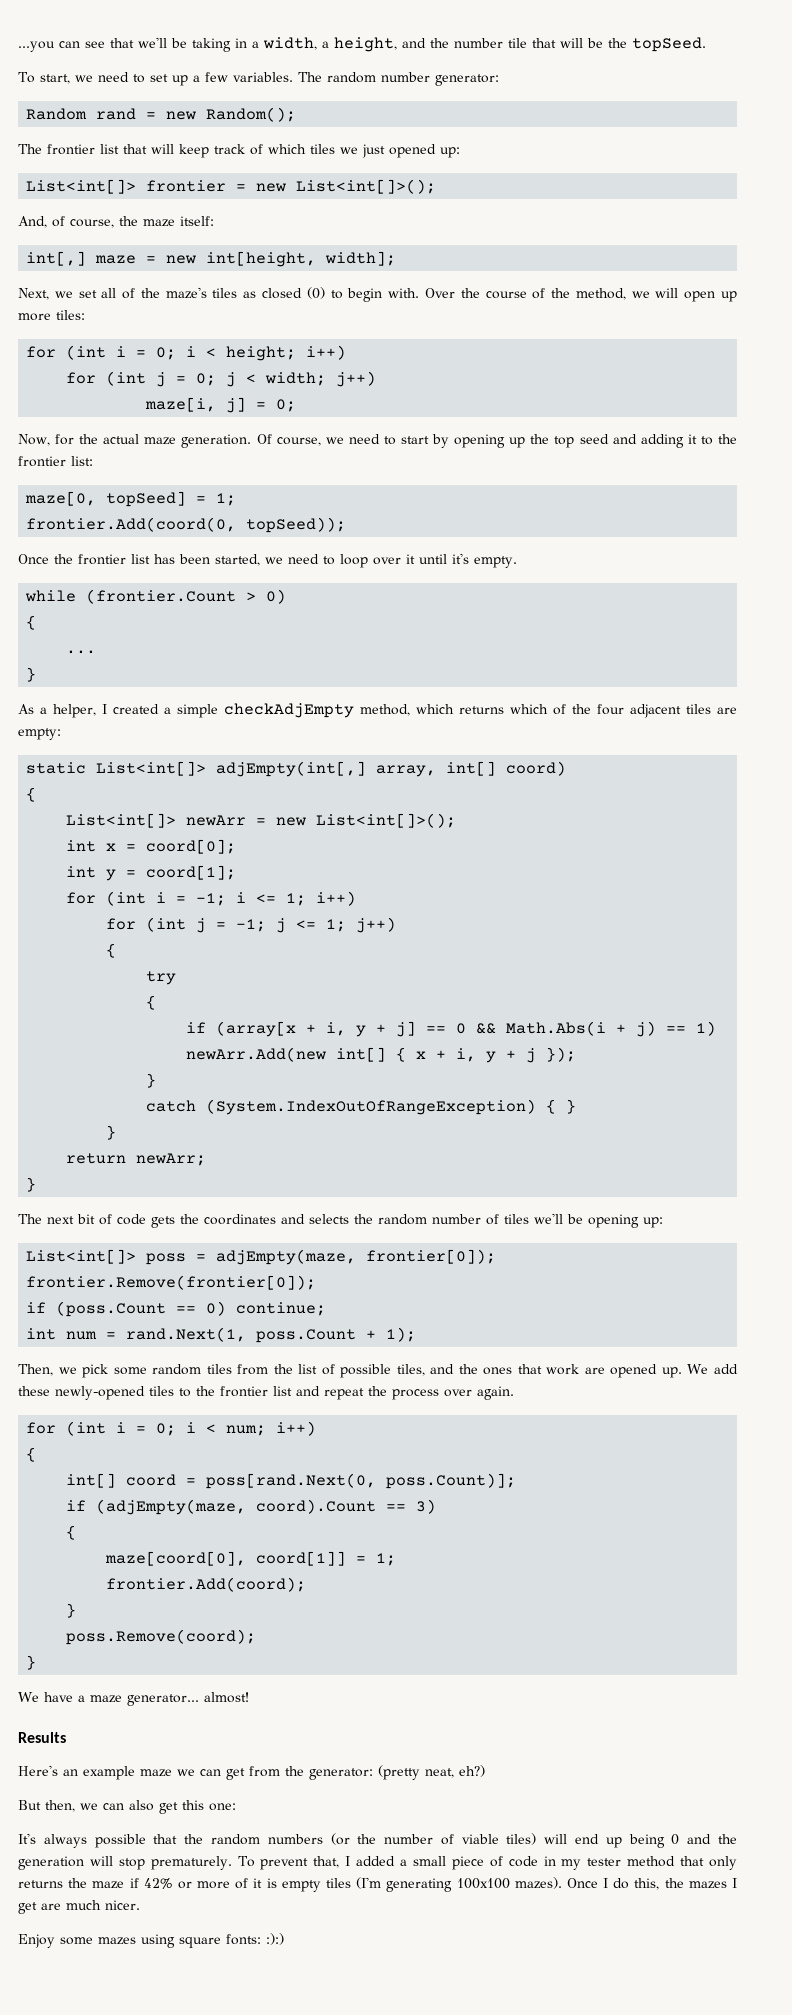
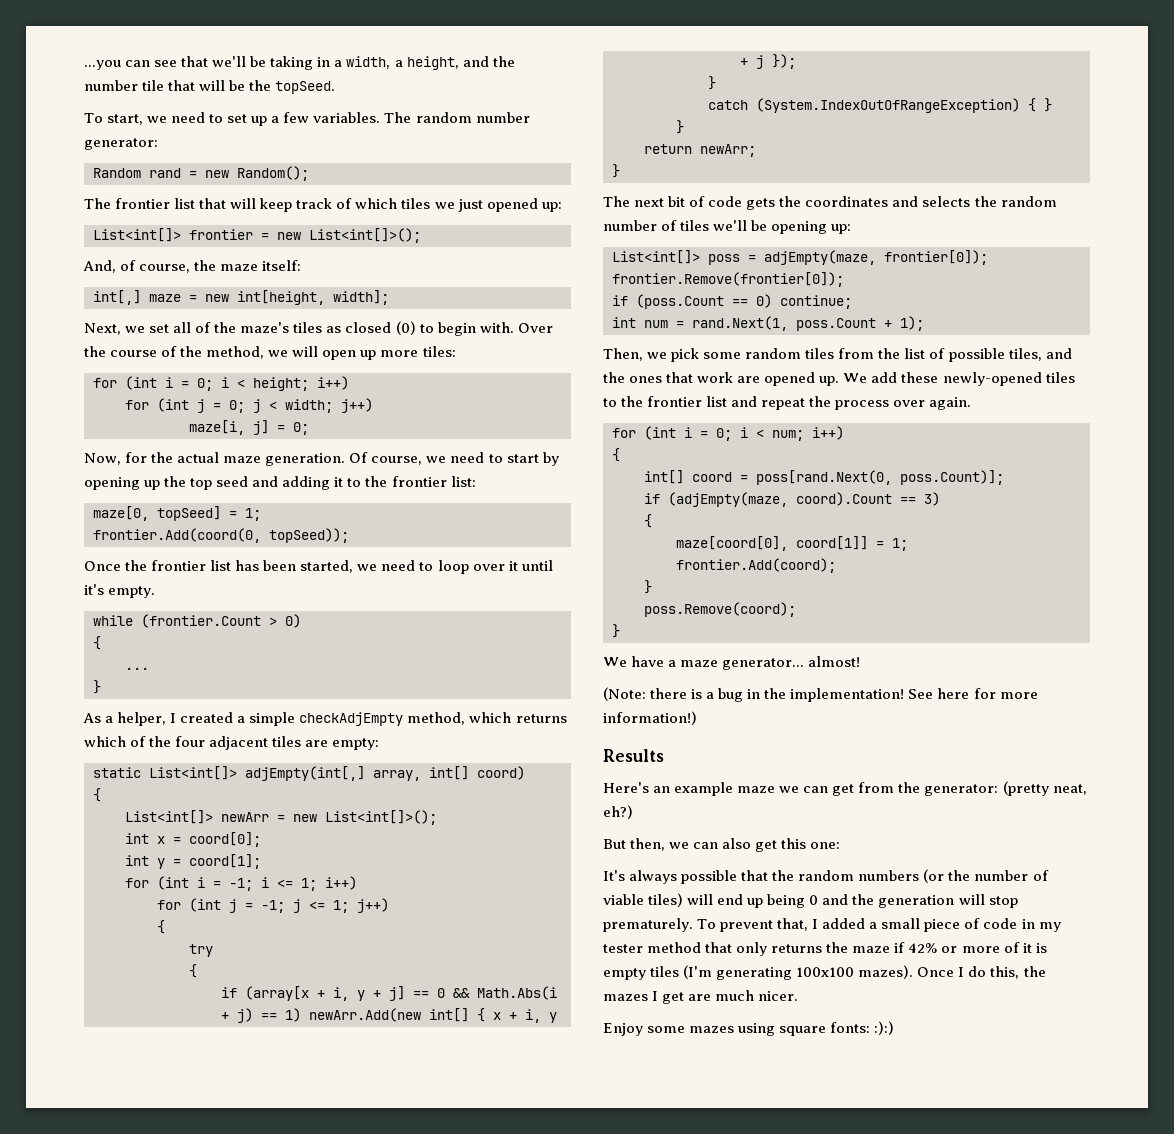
(249, 1697) none -> [603,687,1038,702] [603,711,697,725] // (Note: there is a bug in the implementation! See here for more information!)

